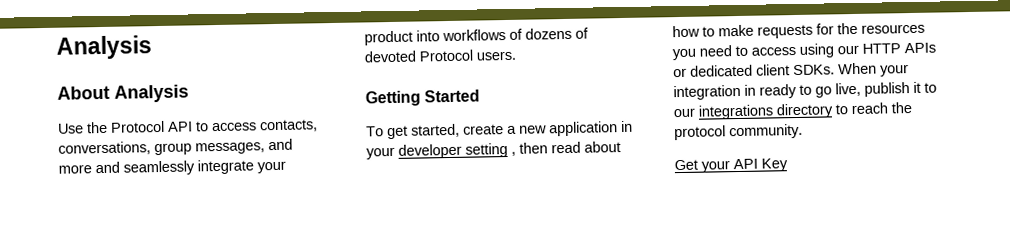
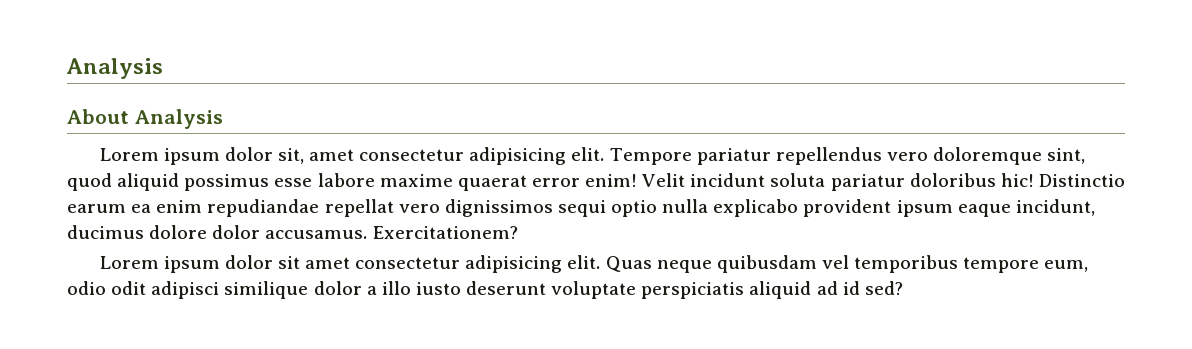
[57,119,318,134] [58,138,293,156] [58,159,286,176] [364,27,589,46] [364,49,516,63] [365,89,481,107] [366,120,633,140] [366,141,621,160] [672,22,925,39] [672,42,936,61] [673,62,909,78] [673,81,937,101] [673,102,912,120] [674,123,803,141] [674,158,788,173] Use the Protocol API to access contacts, conversations, group messages, and more and seamlessly integrate your product into workflows of dozens of devoted Protocol users. // Getting Started // To get started, create a new application in your developer setting , then read about how to make requests for the resources you need to access using our HTTP APIs or dedicated client SDKs. When your integration in ready to go live, publish it to our integrations directory to reach the protocol community. // Get your API Key -> [99,147,1086,165] [67,173,1125,191] [67,199,1095,217] [67,225,518,239] [99,255,1089,273] [67,281,903,299] Lorem ipsum dolor sit, amet consectetur adipisicing elit. Tempore pariatur repellendus vero doloremque sint, quod aliquid possimus esse labore maxime quaerat error enim! Velit incidunt soluta pariatur doloribus hic! Distinctio earum ea enim repudiandae repellat vero dignissimos sequi optio nulla explicabo provident ipsum eaque incidunt, ducimus dolore dolor accusamus. Exercitationem? // Lorem ipsum dolor sit amet consectetur adipisicing elit. Quas neque quibusdam vel temporibus tempore eum, odio odit adipisci similique dolor a illo iusto deserunt voluptate perspiciatis aliquid ad id sed?

